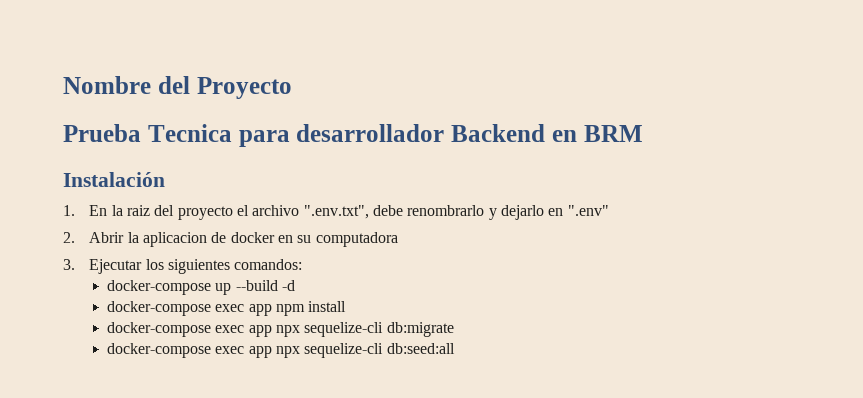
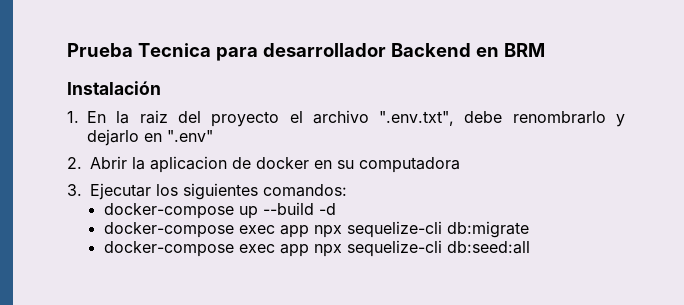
[63,76,292,99] Nombre del Proyecto // -> (67, 50) none
[106,301,347,316] // docker-compose exec app npm install -> (336, 209) none

